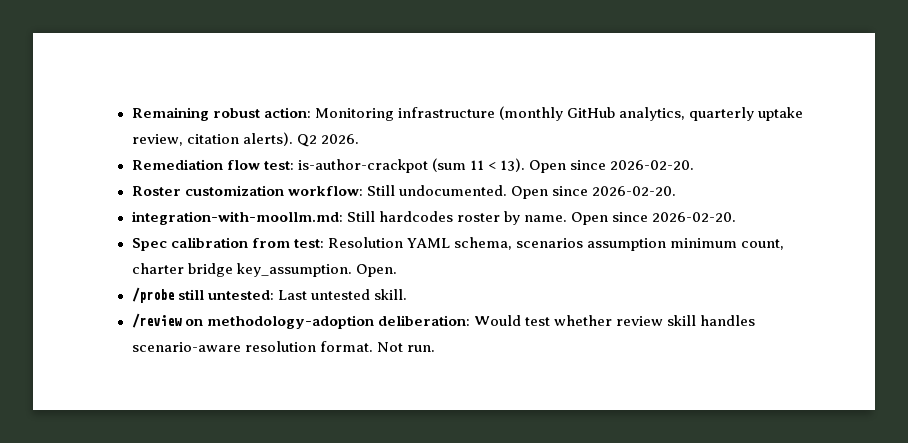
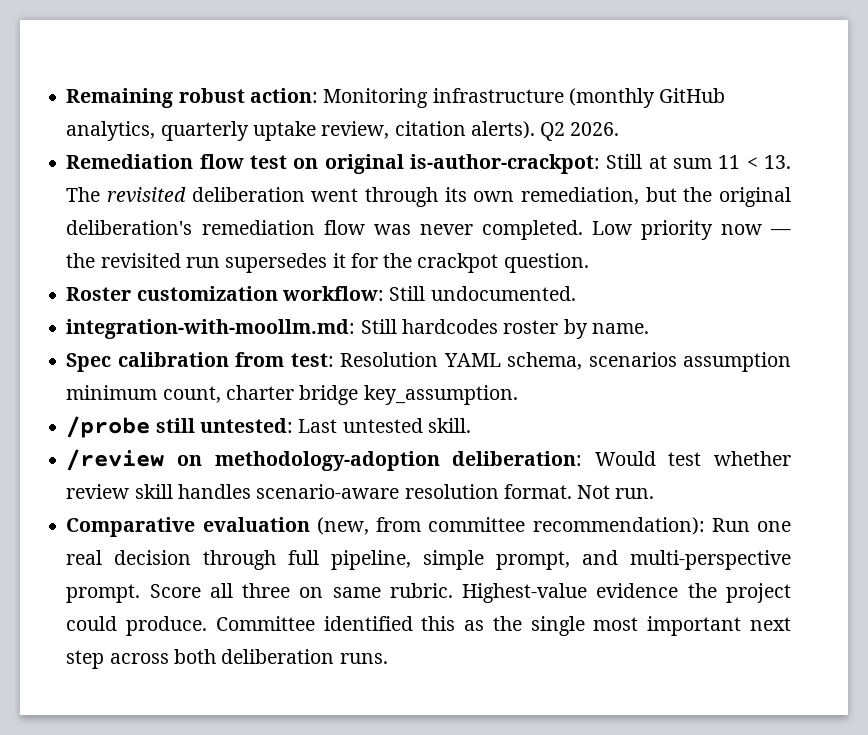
[263,158,695,173] test: is-author-crackpot (sum 11 < 13). Open since 2026-02-20. -> [250,154,792,174] [66,187,791,207] [66,220,792,240] [66,253,589,273] test on original is-author-crackpot: Still at sum 11 < 13. The revisited deliberation went through its own remediation, but the original deliberation's remediation flow was never completed. Low priority now — the revisited run supersedes it for the crackpot question.
[510,186,676,199] Open since 2026-02-20. -> (576, 293) none
[570,212,736,225] Open since 2026-02-20. -> (649, 328) none
[355,264,397,277] Open. -> (518, 395) none
(435, 348) none -> [66,517,791,537] [66,550,792,570] [66,583,791,603] [66,616,791,636] [66,649,388,669] // Comparative evaluation (new, from committee recommendation): Run one real decision through full pipeline, simple prompt, and multi-perspective prompt. Score all three on same rubric. Highest-value evidence the project could produce. Committee identified this as the single most important next step across both deliberation runs.

